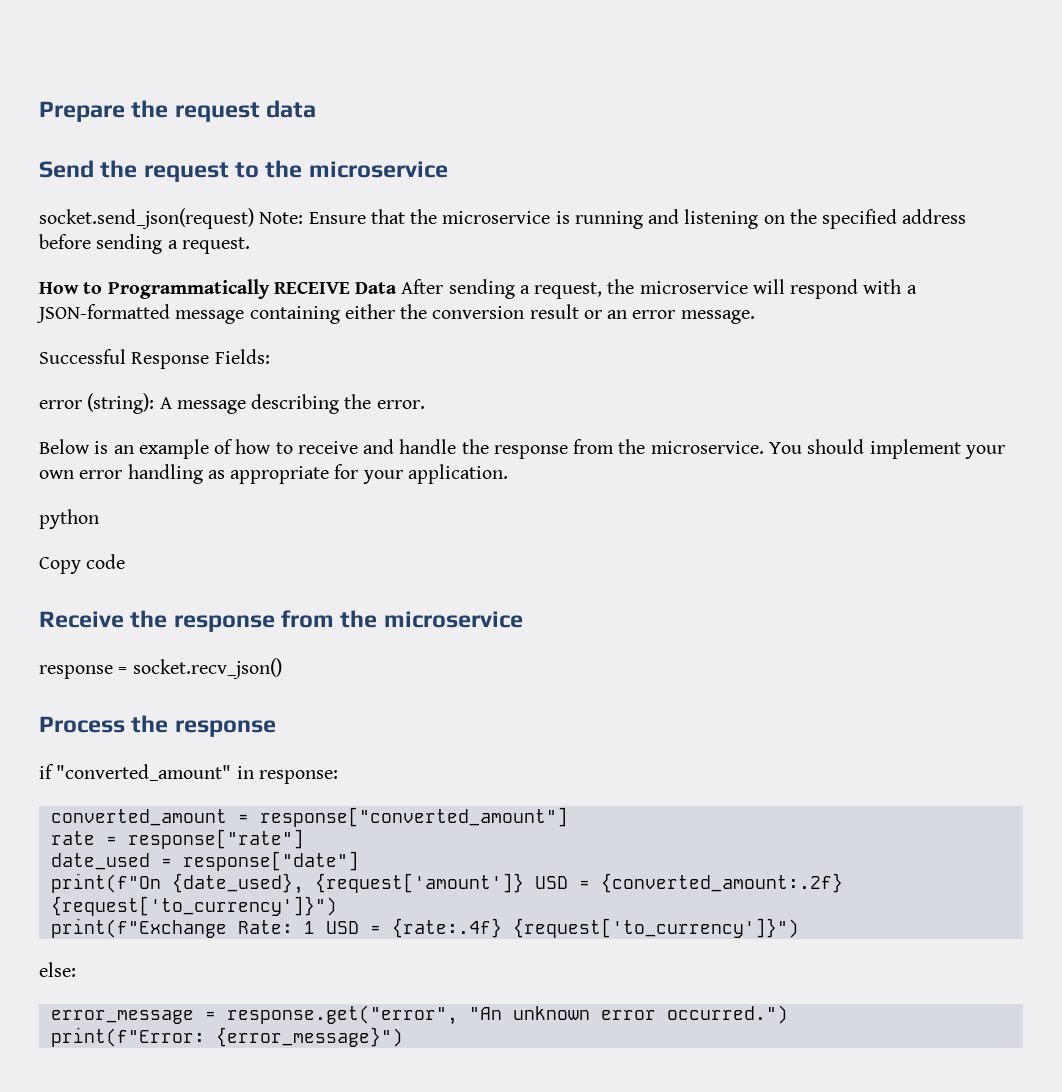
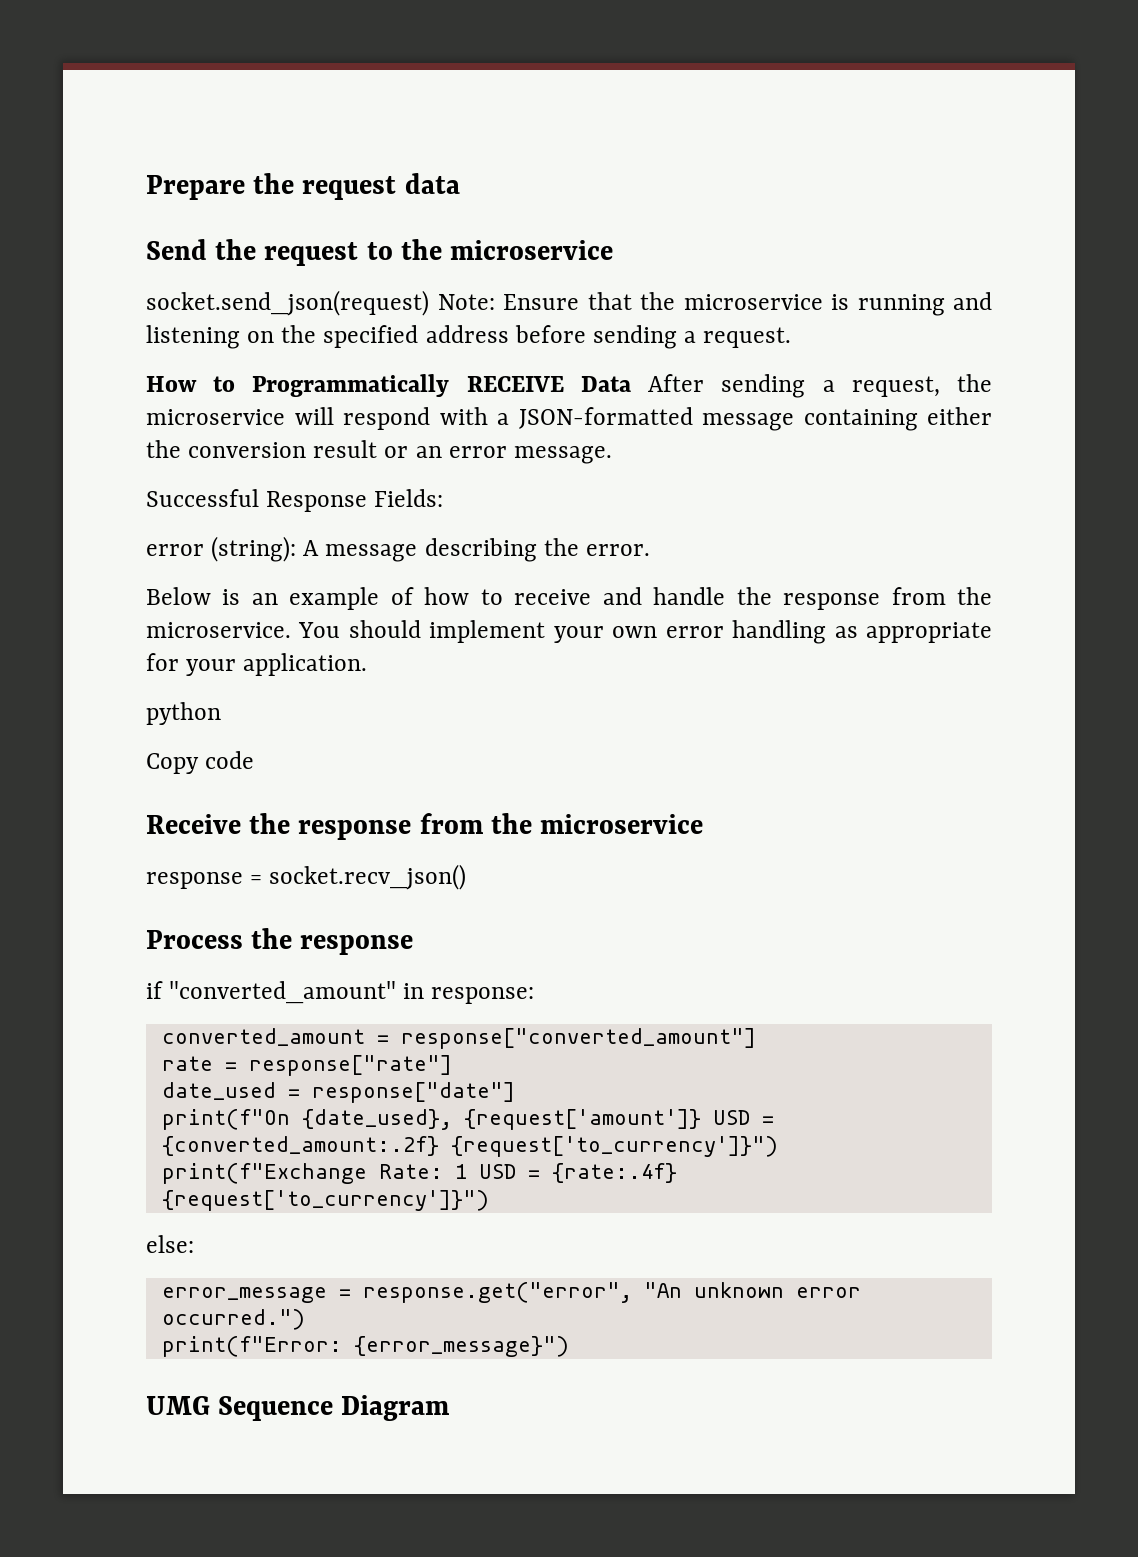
(403, 1037) none -> [146,1395,450,1421] // UMG Sequence Diagram

